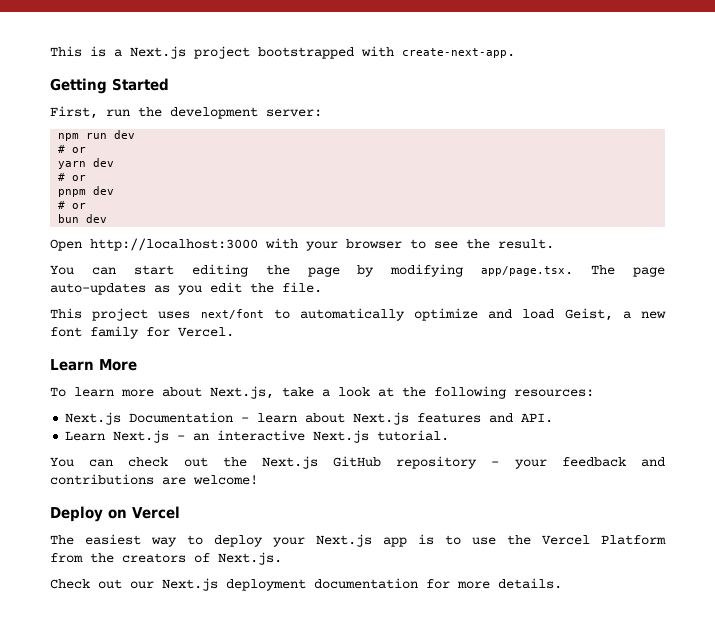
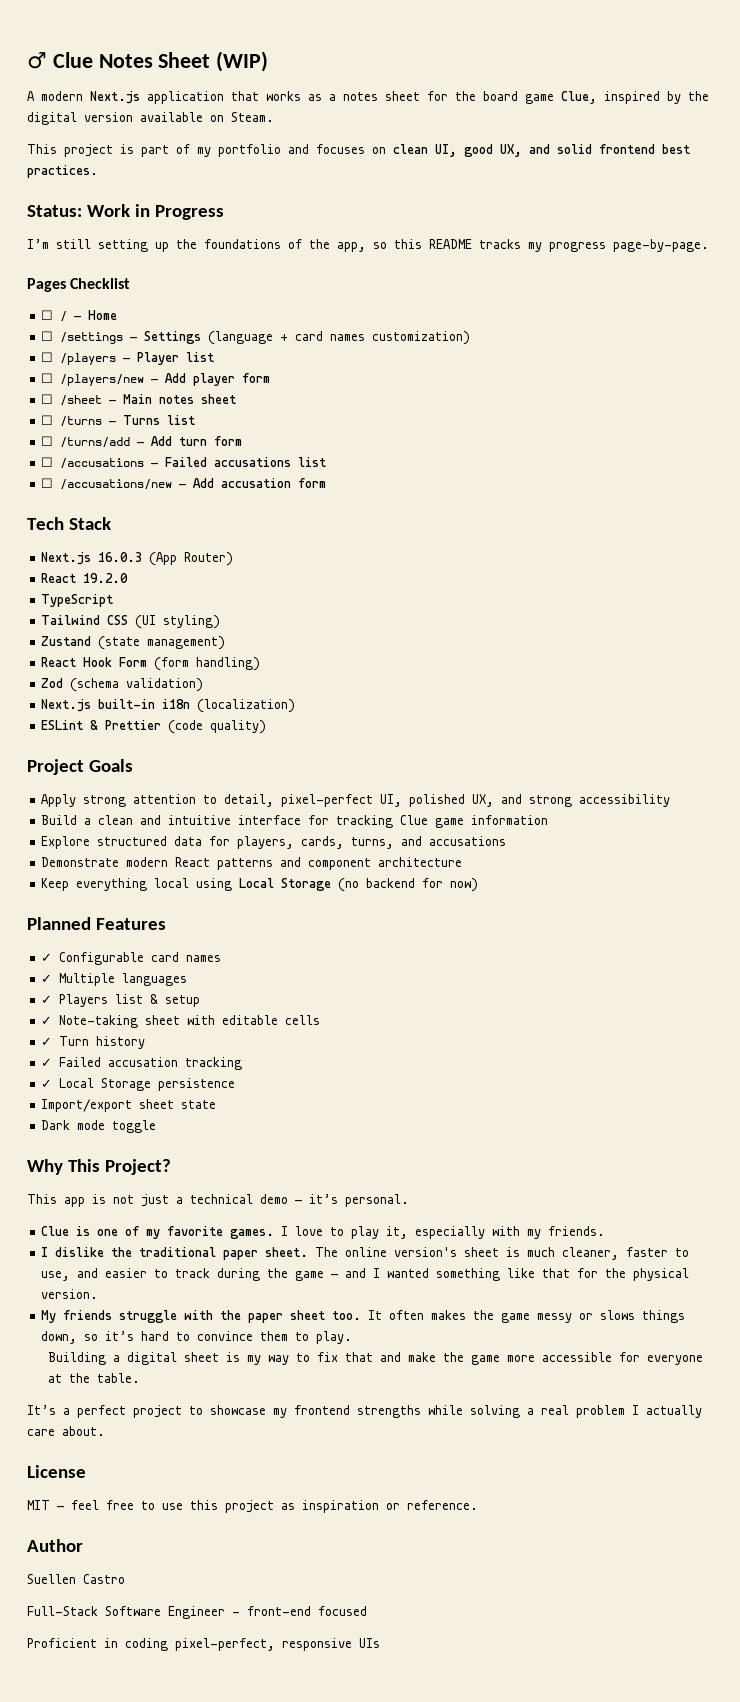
[50,46,515,59] [50,78,169,94] [50,106,322,119] [58,130,136,141] [58,145,87,153] [58,158,115,169] [58,173,87,181] [58,186,115,197] [58,201,87,209] [58,214,108,223] [50,238,554,251] [50,264,665,277] [50,282,322,295] [50,308,666,321] [50,326,234,339] [50,359,137,371] [50,386,594,399] [65,412,554,425] [65,430,450,443] [50,456,665,469] [50,474,258,485] [50,506,180,522] [50,534,666,547] [50,552,282,565] [50,578,562,591] This is a Next.js project bootstrapped with create-next-app. // Getting Started // First, run the development server: // npm run dev // # or // yarn dev // # or // pnpm dev // # or // bun dev // Open http://localhost:3000 with your browser to see the result. // You can start editing the page by modifying app/page.tsx. The page auto-updates as you edit the file. // This project uses next/font to automatically optimize and load Geist, a new font family for Vercel. // Learn More // To learn more about Next.js, take a look at the following resources: // Next.js Documentation - learn about Next.js features and API. // Learn Next.js - an interactive Next.js tutorial. // You can check out the Next.js GitHub repository - your feedback and contributions are welcome! // Deploy on Vercel // The easiest way to deploy your Next.js app is to use the Vercel Platform from the creators of Next.js. // Check out our Next.js deployment documentation for more details. -> [27,51,269,72] [27,91,709,104] [27,112,274,125] [27,144,690,157] [27,165,98,178] [27,204,224,220] [27,239,709,252] [27,278,131,292] [41,310,118,322] [41,331,471,345] [41,352,215,365] [41,373,271,386] [41,394,237,406] [41,415,196,427] [41,436,243,448] [41,457,327,469] [41,478,327,490] [27,517,111,530] [41,552,234,566] [41,573,129,583] [41,594,114,607] [41,615,221,629] [41,636,226,650] [41,657,261,671] [41,678,204,692] [41,699,296,713] [41,720,267,734] [27,759,133,775] [41,794,671,807] [41,815,549,828] [41,836,507,849] [41,857,463,870] [41,878,479,892] [27,917,166,930] [41,952,222,965] [41,973,188,986] [41,994,201,1007] [41,1015,321,1028] [41,1036,146,1049] [41,1057,243,1070] [41,1078,236,1091] [41,1099,217,1112] [41,1120,157,1133] [27,1159,171,1175] [27,1194,409,1207] [41,1226,606,1239] [41,1247,690,1260] [41,1268,690,1281] [41,1289,99,1299] [41,1310,686,1323] [41,1331,353,1344] [47,1352,703,1365] [47,1373,140,1383] [27,1405,702,1418] [27,1426,105,1436] [27,1465,86,1478] [27,1500,478,1513] [27,1539,83,1552] [27,1574,125,1584] [27,1606,367,1619] [27,1638,380,1651] ♂ Clue Notes Sheet (WIP) // A modern Next.js application that works as a notes sheet for the board game Clue, inspired by the digital version available on Steam. // This project is part of my portfolio and focuses on clean UI, good UX, and solid frontend best practices. // Status: Work in Progress // I’m still setting up the foundations of the app, so this README tracks my progress page-by-page. // Pages Checklist // ☐ / — Home // ☐ /settings — Settings (language + card names customization) // ☐ /players — Player list // ☐ /players/new — Add player form // ☐ /sheet — Main notes sheet // ☐ /turns — Turns list // ☐ /turns/add — Add turn form // ☐ /accusations — Failed accusations list // ☐ /accusations/new — Add accusation form // Tech Stack // Next.js 16.0.3 (App Router) // React 19.2.0 // TypeScript // Tailwind CSS (UI styling) // Zustand (state management) // React Hook Form (form handling) // Zod (schema validation) // Next.js built-in i18n (localization) // ESLint & Prettier (code quality) // Project Goals // Apply strong attention to detail, pixel-perfect UI, polished UX, and strong accessibility // Build a clean and intuitive interface for tracking Clue game information // Explore structured data for players, cards, turns, and accusations // Demonstrate modern React patterns and component architecture // Keep everything local using Local Storage (no backend for now) // Planned Features // ✓ Configurable card names // ✓ Multiple languages // ✓ Players list & setup // ✓ Note-taking sheet with editable cells // ✓ Turn history // ✓ Failed accusation tracking // ✓ Local Storage persistence // Import/export sheet state // Dark mode toggle // Why This Project? // This app is not just a technical demo — it’s personal. // Clue is one of my favorite games. I love to play it, especially with my friends. // I dislike the traditional paper sheet. The online version's sheet is much cleaner, faster to use, and easier to track during the game — and I wanted something like that for the physical version. // My friends struggle with the paper sheet too. It often makes the game messy or slows things down, so it’s hard to convince them to play. // Building a digital sheet is my way to fix that and make the game more accessible for everyone at the table. // It’s a perfect project to showcase my frontend strengths while solving a real problem I actually care about. // License // MIT — feel free to use this project as inspiration or reference. // Author // Suellen Castro // Full-Stack Software Engineer - front-end focused // Proficient in coding pixel-perfect, responsive UIs

